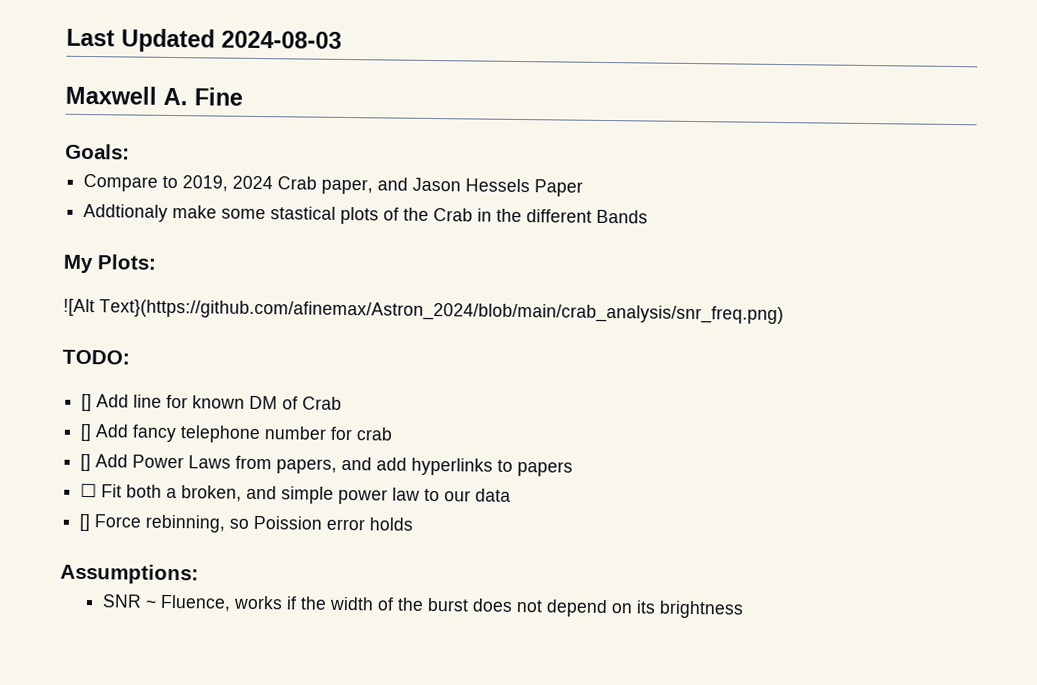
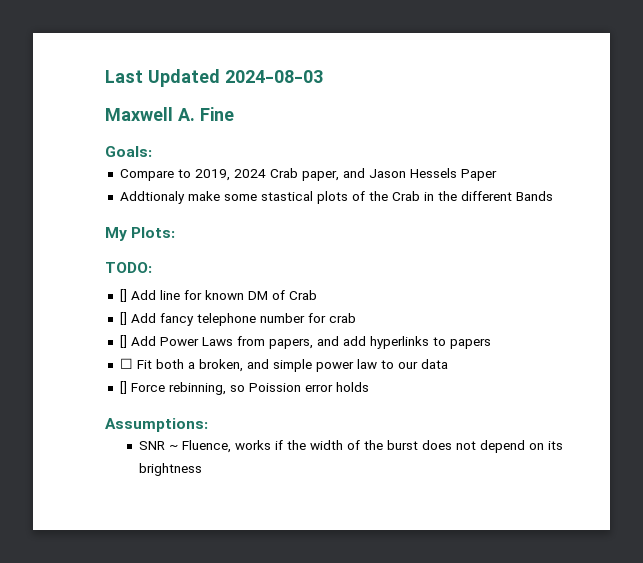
[63,298,784,325] // ![Alt Text}(https://github.com/afinemax/Astron_2024/blob/main/crab_analysis/snr_freq.png) -> (176, 232) none

